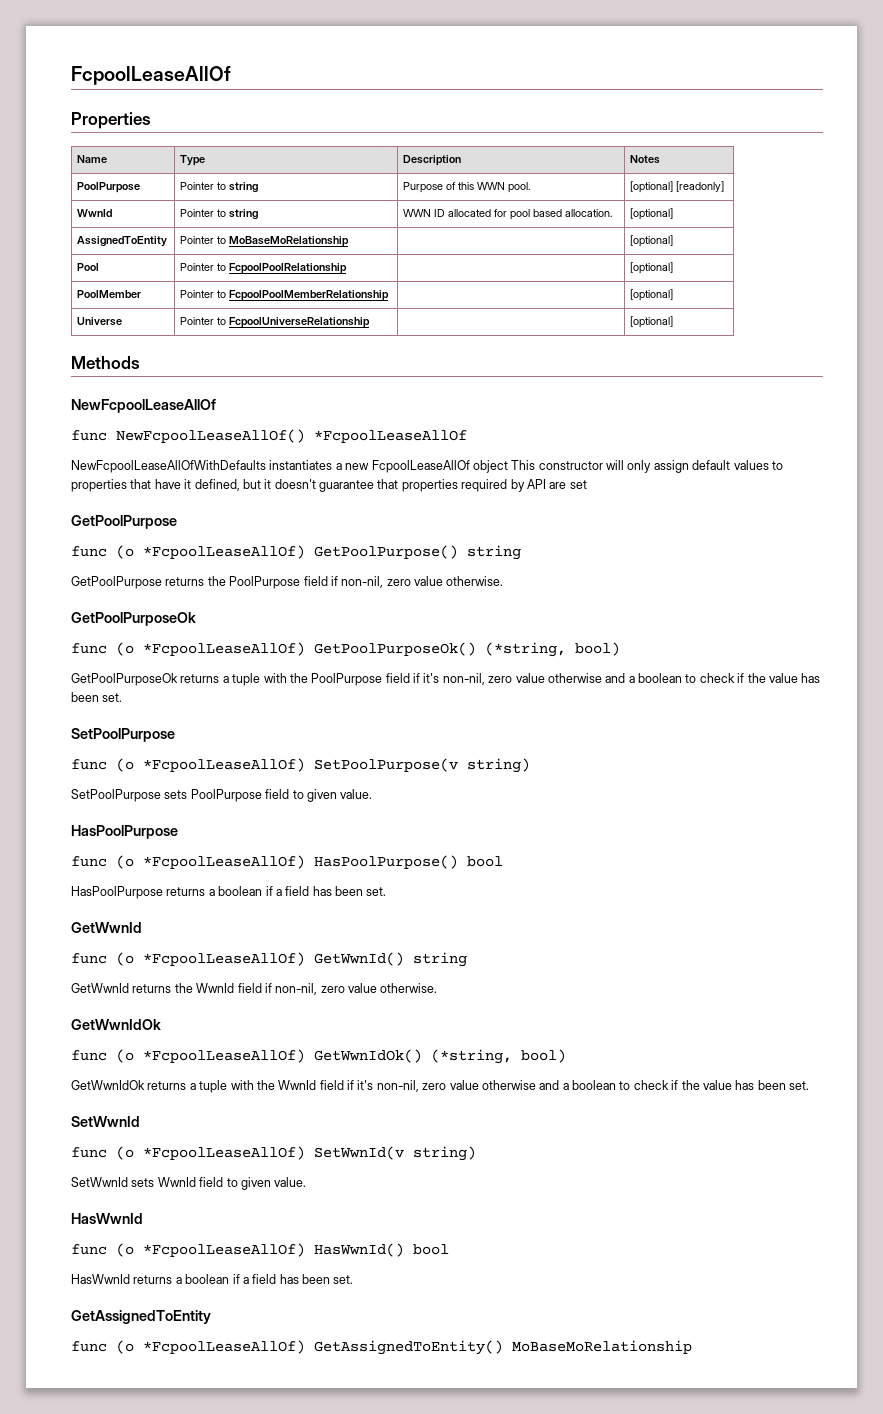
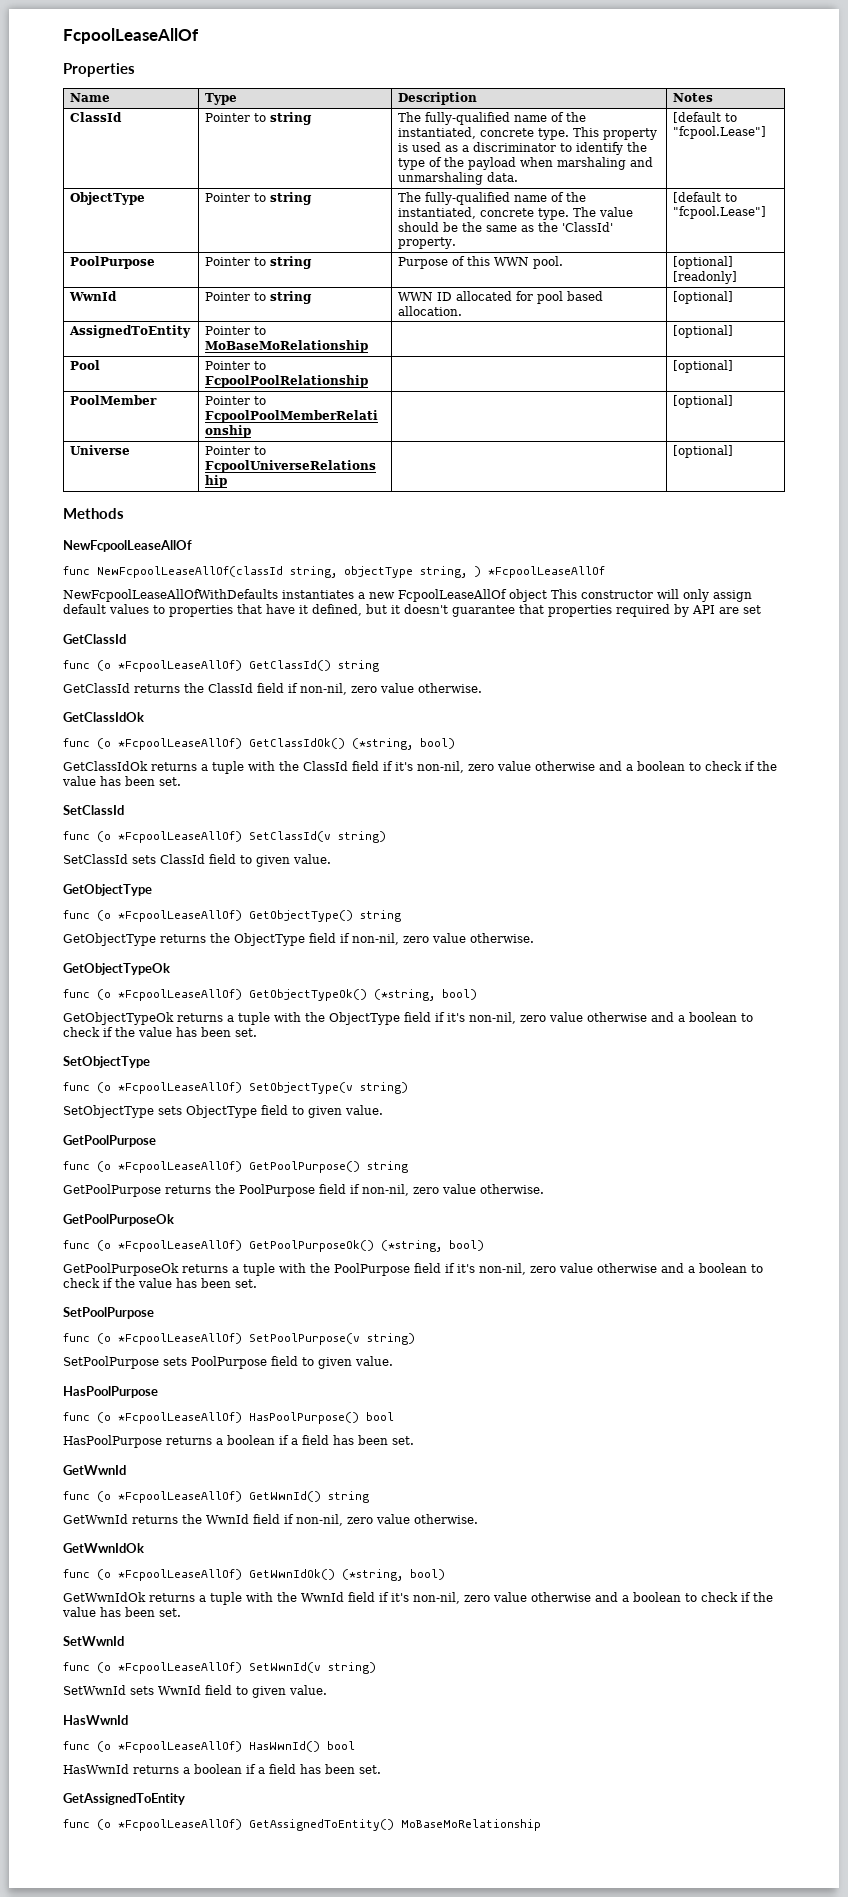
(661, 159) none -> [70,112,123,122] [205,112,313,125] [398,112,587,125] [398,127,658,140] [398,142,648,155] [398,157,654,170] [398,172,519,185] [673,112,738,123] [673,126,767,139] [70,192,146,205] [205,192,313,205] [398,192,587,205] [398,207,634,220] [398,222,614,232] [398,237,457,249] [673,192,738,203] [673,206,767,219] // ClassId | Pointer to string | The fully-qualified name of the instantiated, concrete type. This property is used as a discriminator to identify the type of the payload when marshaling and unmarshaling data. | [default to "fcpool.Lease"] // ObjectType | Pointer to string | The fully-qualified name of the instantiated, concrete type. The value should be the same as the 'ClassId' property. | [default to "fcpool.Lease"]
[116,429,305,443] NewFcpoolLeaseAllOf() -> [97,566,481,578] NewFcpoolLeaseAllOf(classId string, objectType string, )
(587, 484) none -> [63,634,126,644] [63,660,379,672] [63,683,482,695] [63,712,144,722] [63,738,455,750] [63,761,777,774] [62,776,181,786] [63,805,124,815] [63,831,386,843] [63,854,331,867] [63,884,152,896] [63,910,401,922] [63,933,534,946] [63,963,170,975] [63,989,477,1001] [63,1012,753,1025] [63,1027,257,1037] [63,1056,150,1068] [63,1082,408,1094] [63,1105,383,1118] // GetClassId // func (o *FcpoolLeaseAllOf) GetClassId() string // GetClassId returns the ClassId field if non-nil, zero value otherwise. // GetClassIdOk // func (o *FcpoolLeaseAllOf) GetClassIdOk() (*string, bool) // GetClassIdOk returns a tuple with the ClassId field if it's non-nil, zero value otherwise and a boolean to check if the value has been set. // SetClassId // func (o *FcpoolLeaseAllOf) SetClassId(v string) // SetClassId sets ClassId field to given value. // GetObjectType // func (o *FcpoolLeaseAllOf) GetObjectType() string // GetObjectType returns the ObjectType field if non-nil, zero value otherwise. // GetObjectTypeOk // func (o *FcpoolLeaseAllOf) GetObjectTypeOk() (*string, bool) // GetObjectTypeOk returns a tuple with the ObjectType field if it's non-nil, zero value otherwise and a boolean to check if the value has been set. // SetObjectType // func (o *FcpoolLeaseAllOf) SetObjectType(v string) // SetObjectType sets ObjectType field to given value.

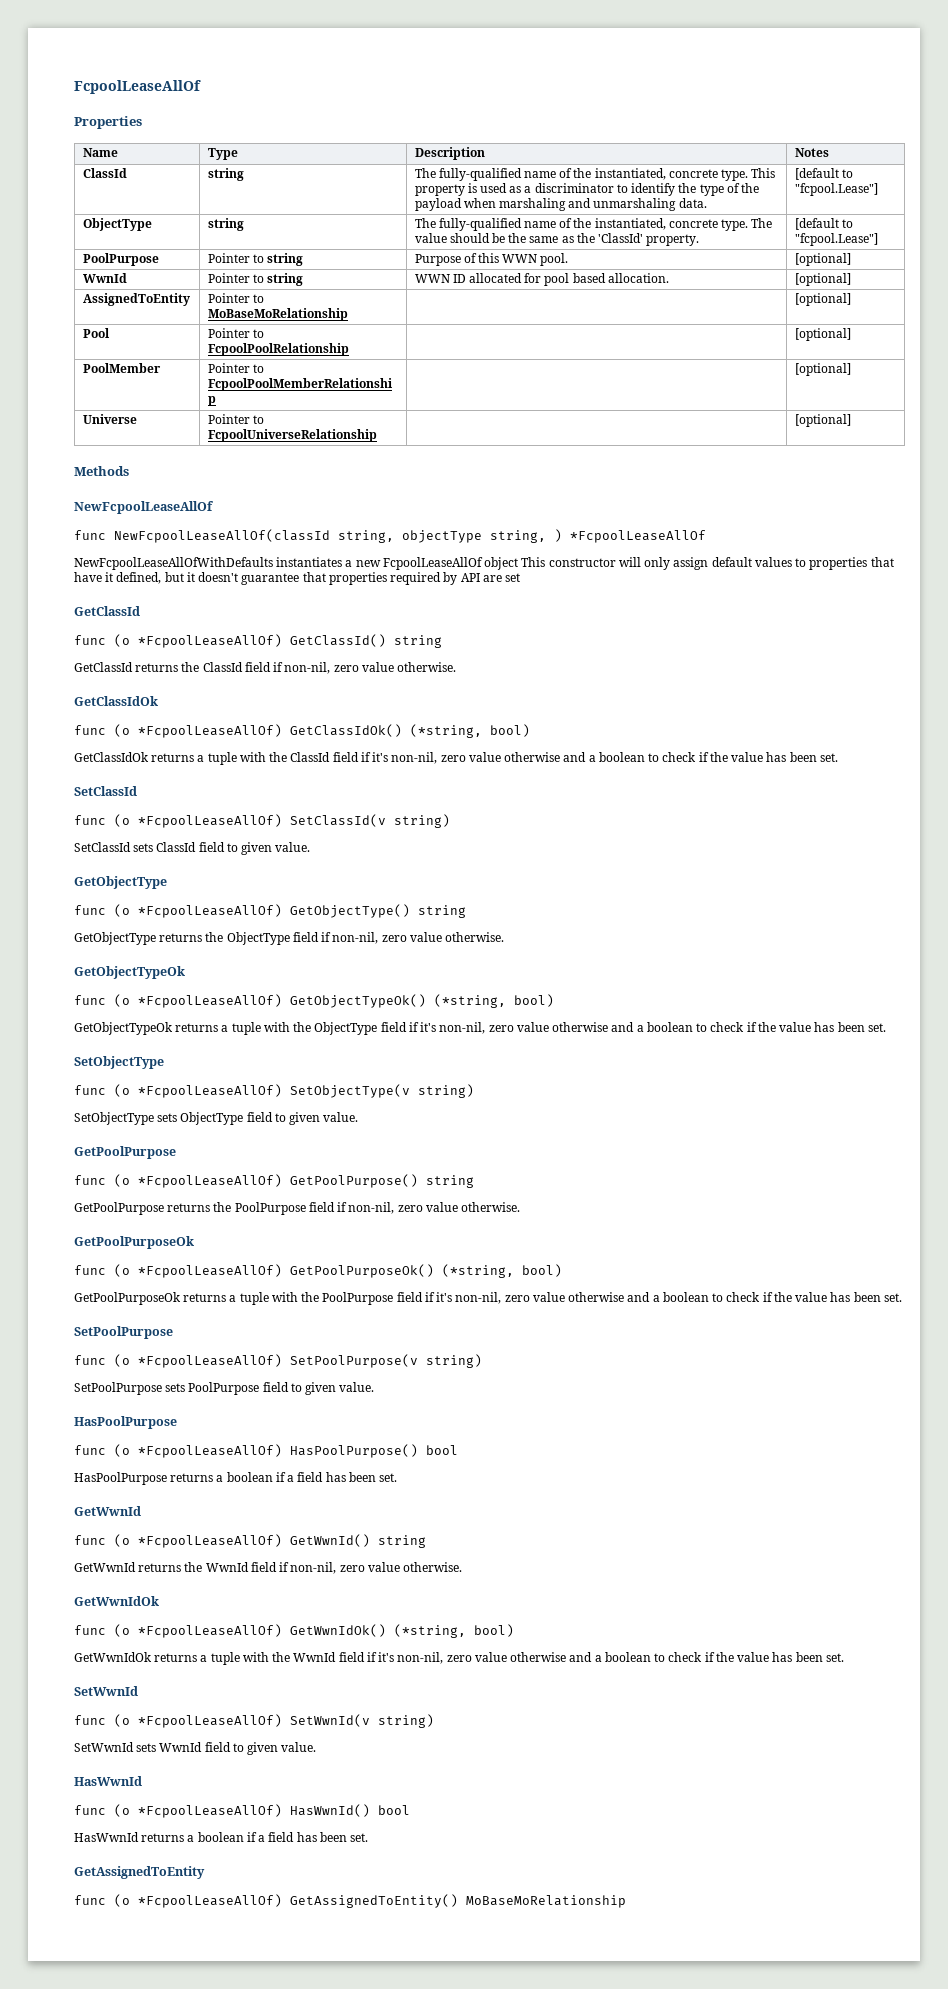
[205,113,267,122] Pointer to -> (127, 173) none
[205,193,267,202] Pointer to -> (152, 224) none
[673,271,738,284] [readonly] -> (851, 259) none

